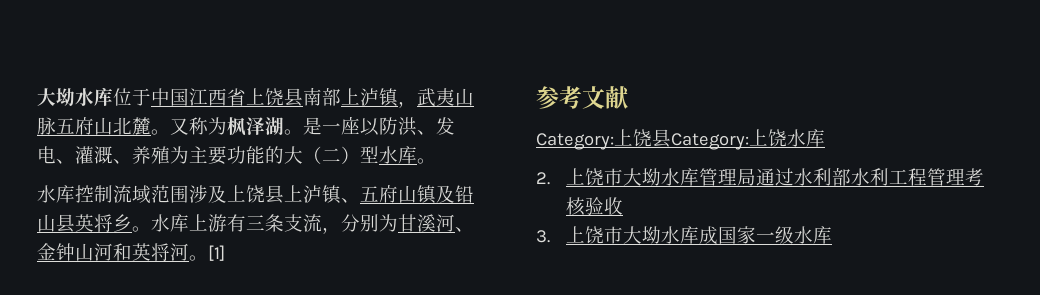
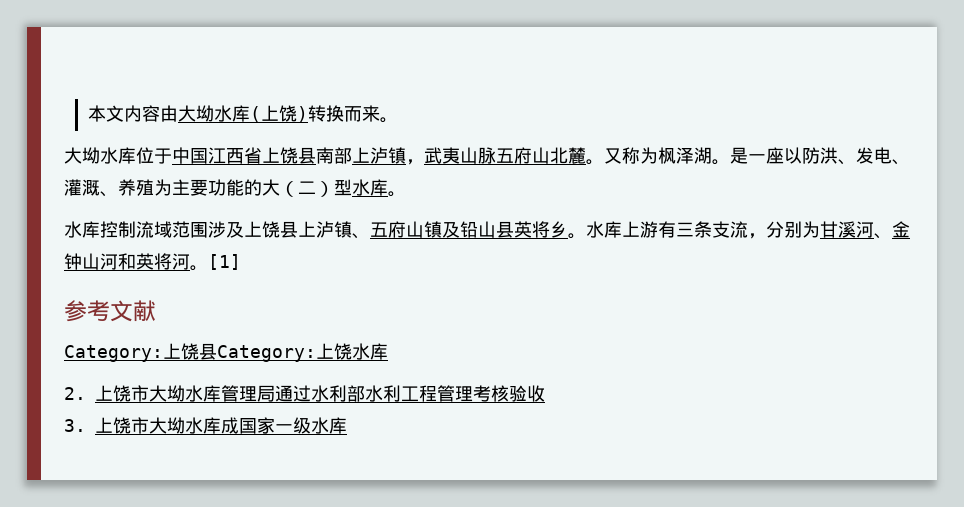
(37, 97) none -> [87,105,398,123] 本文内容由大坳水库(上饶)转换而来。 //

